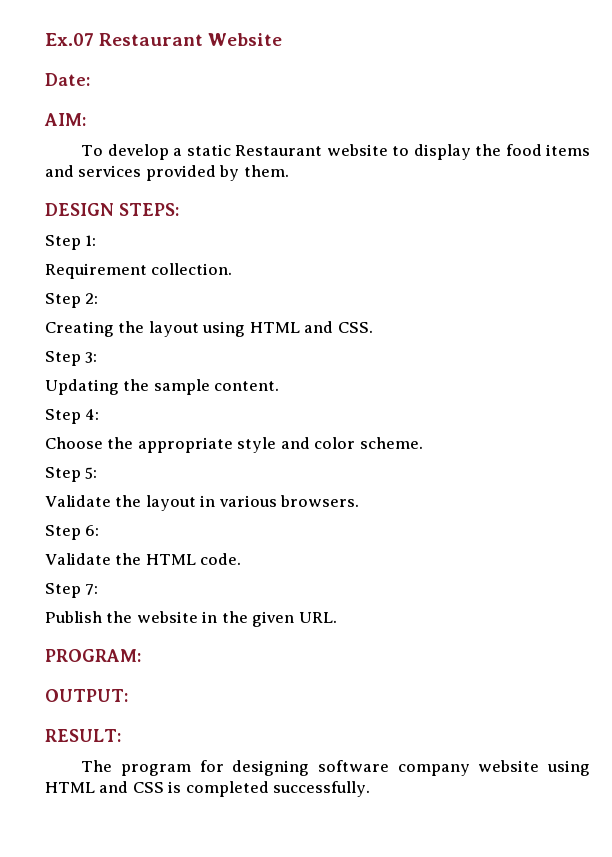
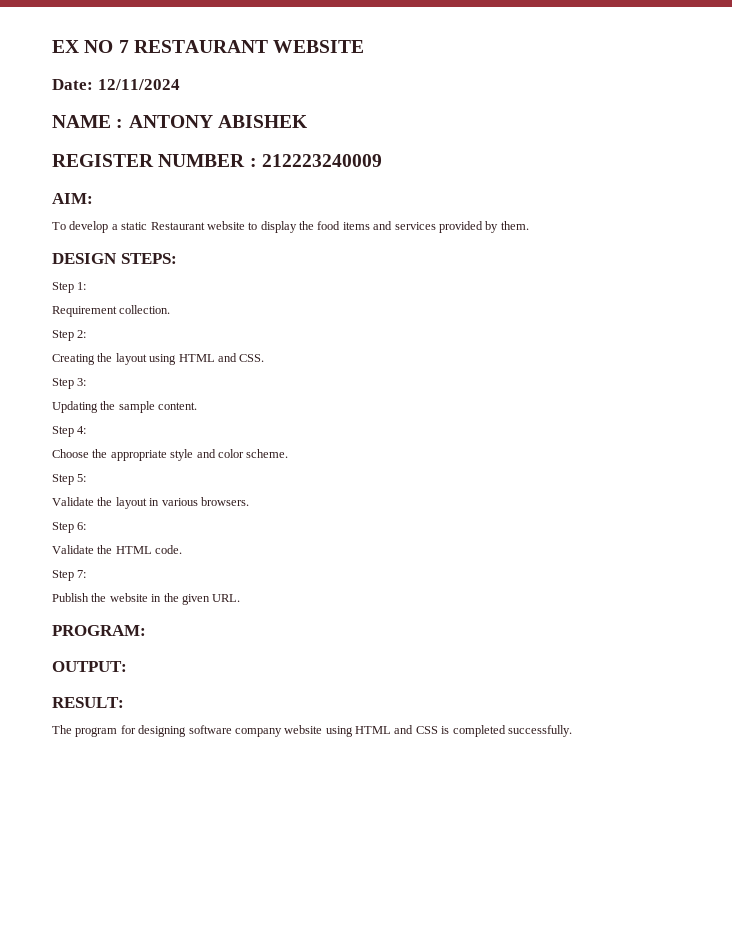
[45,33,283,46] [45,73,90,86] Ex.07 Restaurant Website // Date: -> [52,40,365,53] [52,79,180,90] [52,115,308,128] [52,154,382,167] EX NO 7 RESTAURANT WEBSITE // Date: 12/11/2024 // NAME : ANTONY ABISHEK // REGISTER NUMBER : 212223240009

